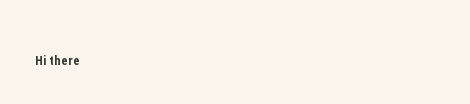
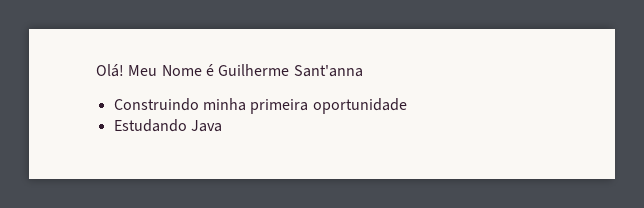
[35,55,81,65] Hi there -> [96,64,363,77] [113,98,407,114] [113,119,222,132] Olá! Meu Nome é Guilherme Sant'anna // Construindo minha primeira oportunidade // Estudando Java

